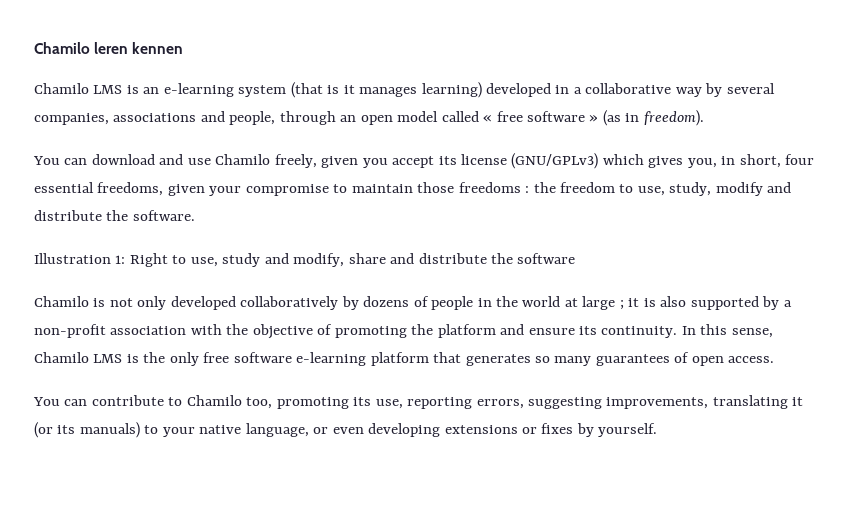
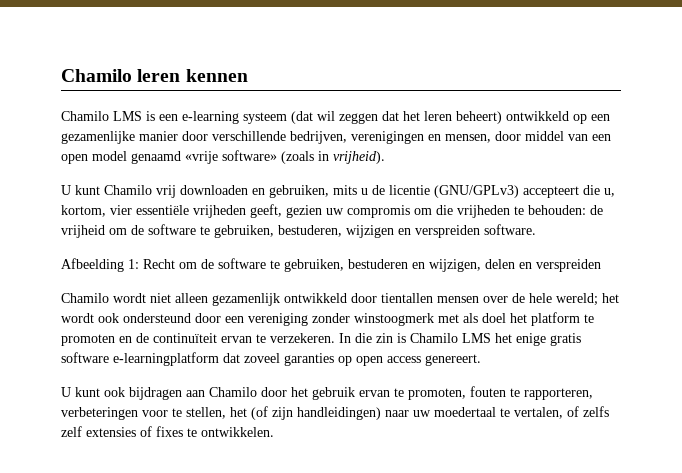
[143,82,775,98] [34,110,704,126] [33,153,815,169] [34,182,792,196] [34,210,195,221] [34,253,576,267] [34,296,792,310] [34,324,773,339] [34,352,775,366] [33,395,804,409] [34,422,658,438] an e-learning system (that is it manages learning) developed in a collaborative way by several companies, associations and people, through an open model called « free software » (as in freedom). // You can download and use Chamilo freely, given you accept its license (GNU/GPLv3) which gives you, in short, four essential freedoms, given your compromise to maintain those freedoms : the freedom to use, study, modify and distribute the software. // Illustration 1: Right to use, study and modify, share and distribute the software // Chamilo is not only developed collaboratively by dozens of people in the world at large ; it is also supported by a non-profit association with the objective of promoting the platform and ensure its continuity. In this sense, Chamilo LMS is the only free software e-learning platform that generates so many guarantees of open access. // You can contribute to Chamilo too, promoting its use, reporting errors, suggesting improvements, translating it (or its manuals) to your native language, or even developing extensions or fixes by yourself. -> [159,111,610,124] [61,131,611,144] [61,150,385,164] [61,185,615,198] [61,204,603,218] [61,224,536,238] [61,258,601,272] [61,293,619,306] [61,312,594,326] [61,333,581,346] [61,352,481,366] [61,386,593,400] [61,406,609,420] [61,426,274,437] een e-learning systeem (dat wil zeggen dat het leren beheert) ontwikkeld op een gezamenlijke manier door verschillende bedrijven, verenigingen en mensen, door middel van een open model genaamd «vrije software» (zoals in vrijheid). // U kunt Chamilo vrij downloaden en gebruiken, mits u de licentie (GNU/GPLv3) accepteert die u, kortom, vier essentiële vrijheden geeft, gezien uw compromis om die vrijheden te behouden: de vrijheid om de software te gebruiken, bestuderen, wijzigen en verspreiden software. // Afbeelding 1: Recht om de software te gebruiken, bestuderen en wijzigen, delen en verspreiden // Chamilo wordt niet alleen gezamenlijk ontwikkeld door tientallen mensen over de hele wereld; het wordt ook ondersteund door een vereniging zonder winstoogmerk met als doel het platform te promoten en de continuïteit ervan te verzekeren. In die zin is Chamilo LMS het enige gratis software e-learningplatform dat zoveel garanties op open access genereert. // U kunt ook bijdragen aan Chamilo door het gebruik ervan te promoten, fouten te rapporteren, verbeteringen voor te stellen, het (of zijn handleidingen) naar uw moedertaal te vertalen, of zelfs zelf extensies of fixes te ontwikkelen.

